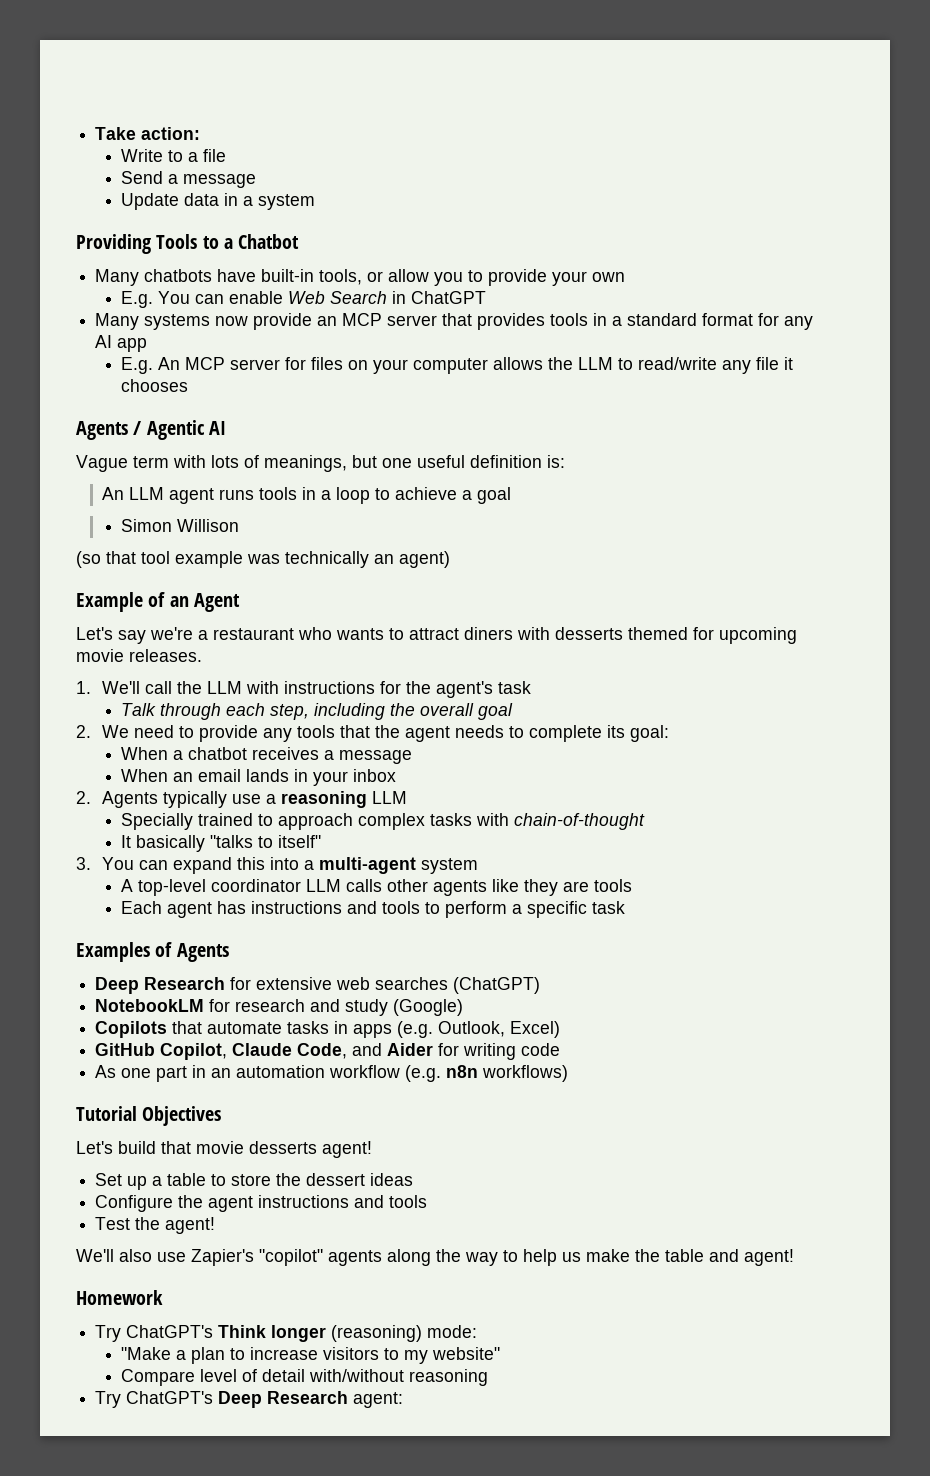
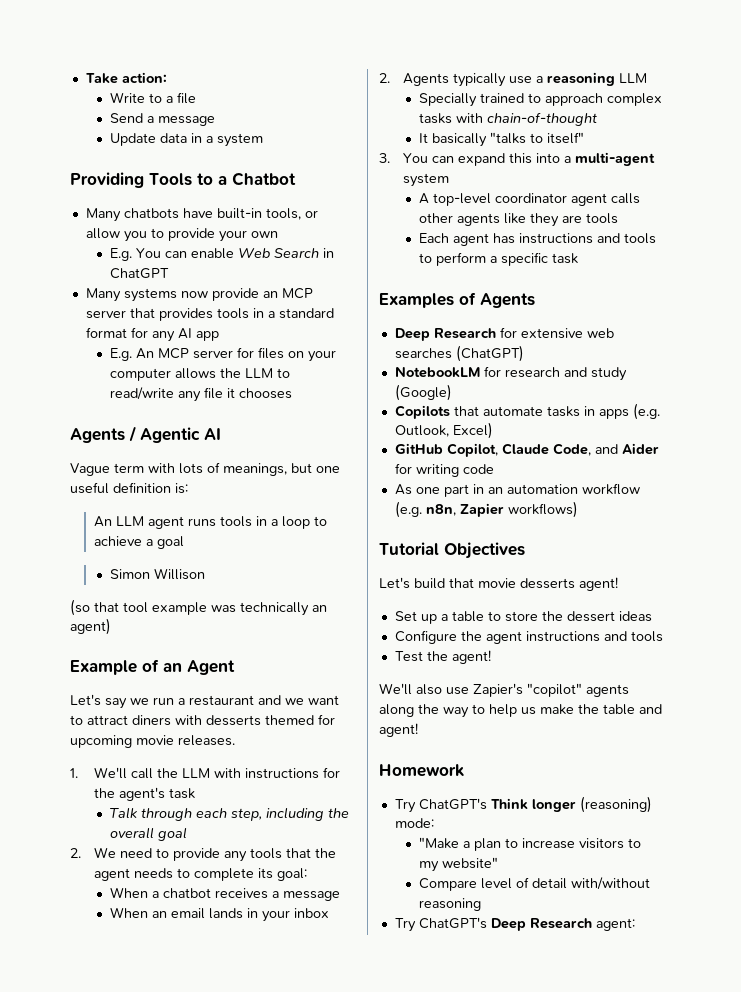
[150,627,384,640] we're a restaurant who wants -> [130,695,339,706] we run a restaurant and we want
[306,879,342,892] LLM -> [571,193,608,206] agent
[446,1065,479,1078] n8n -> [425,503,504,517] n8n, Zapier

